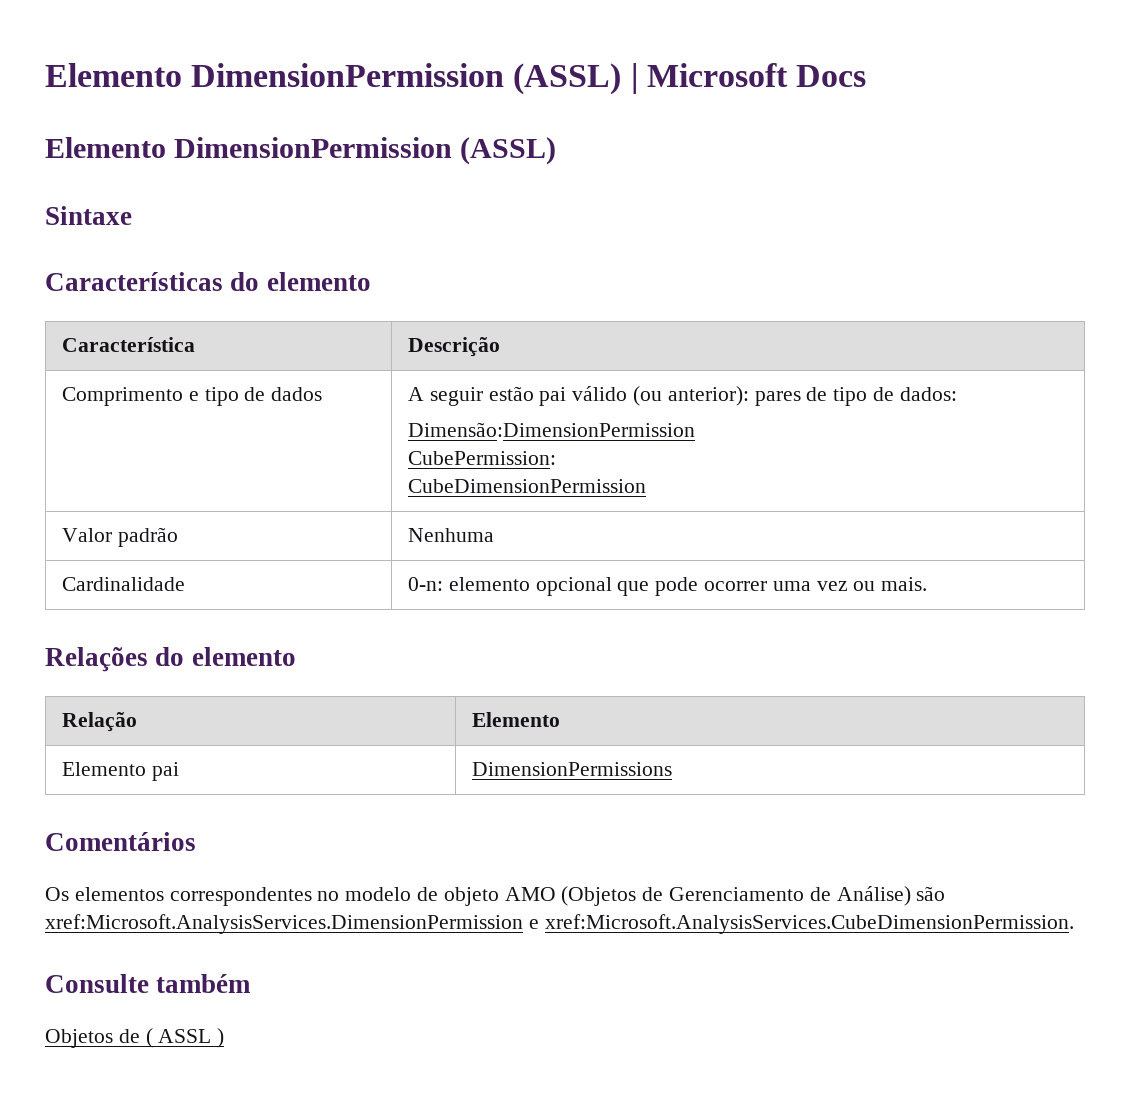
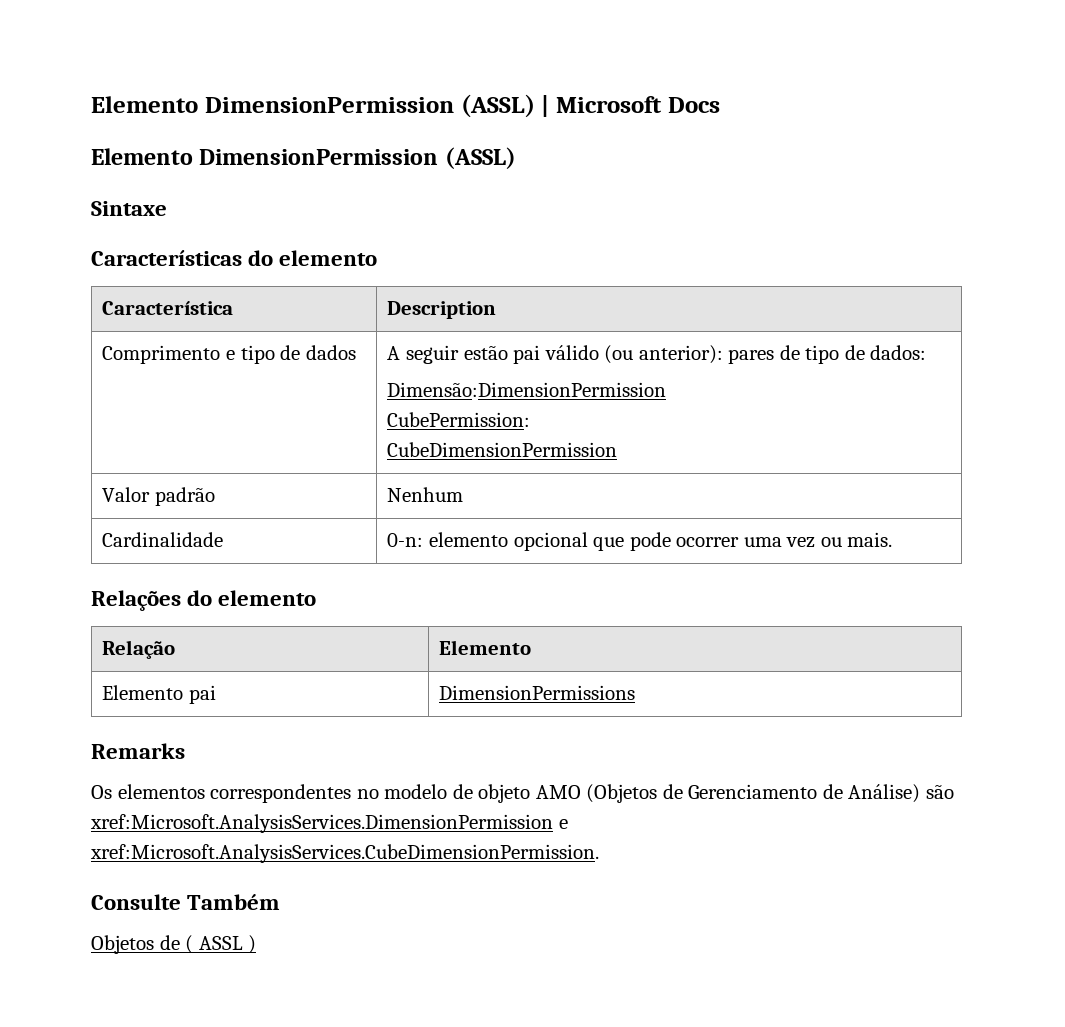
[407,337,500,357] Descrição -> [387,301,497,319] Description
[407,528,494,542] Nenhuma -> [387,487,464,502] Nenhum
[45,832,196,851] Comentários -> [91,743,185,759] Remarks
[156,974,252,993] também -> [187,894,281,910] Também

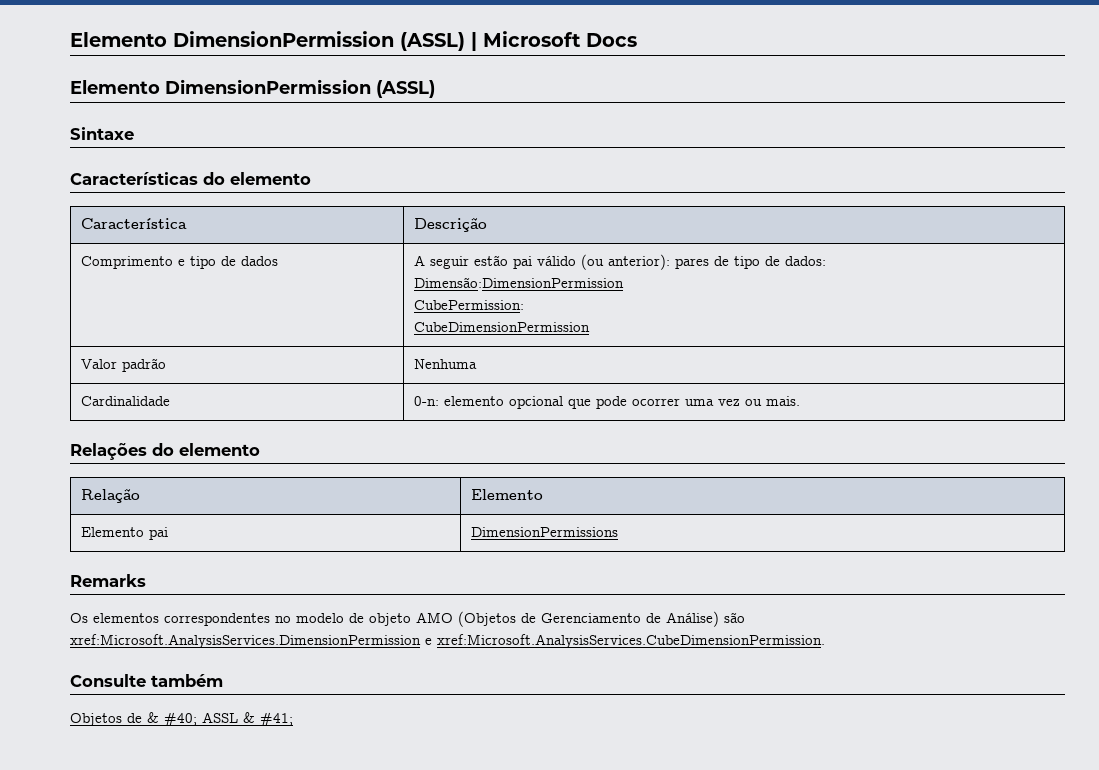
[387,301,497,319] Description -> [413,217,487,232] Descrição
[387,487,464,502] Nenhum -> [413,359,477,369] Nenhuma
[187,894,281,910] Também -> [151,674,223,687] também
[185,935,257,954] ( ASSL ) -> [147,712,293,726] & #40; ASSL & #41;

